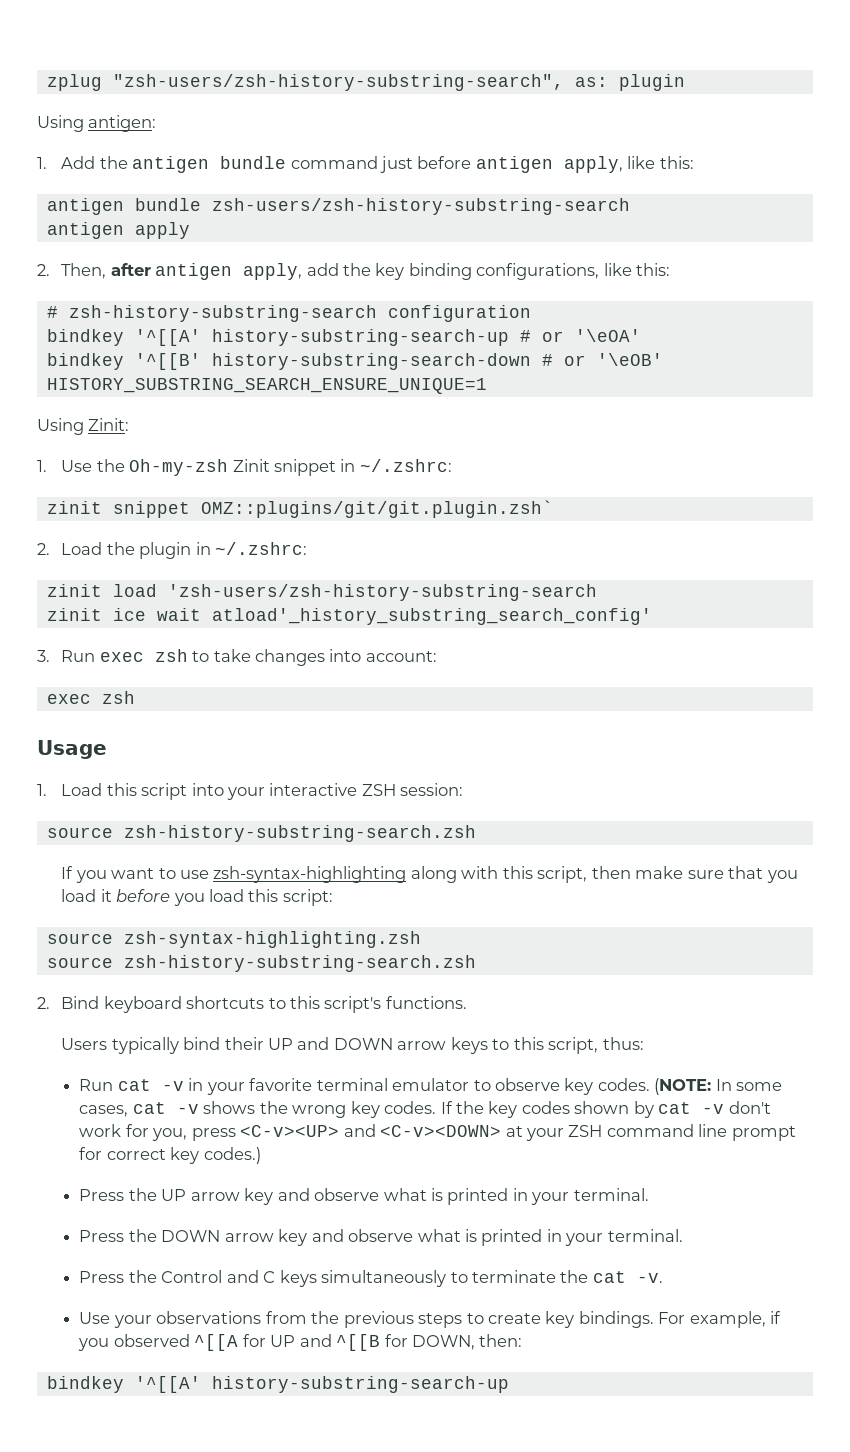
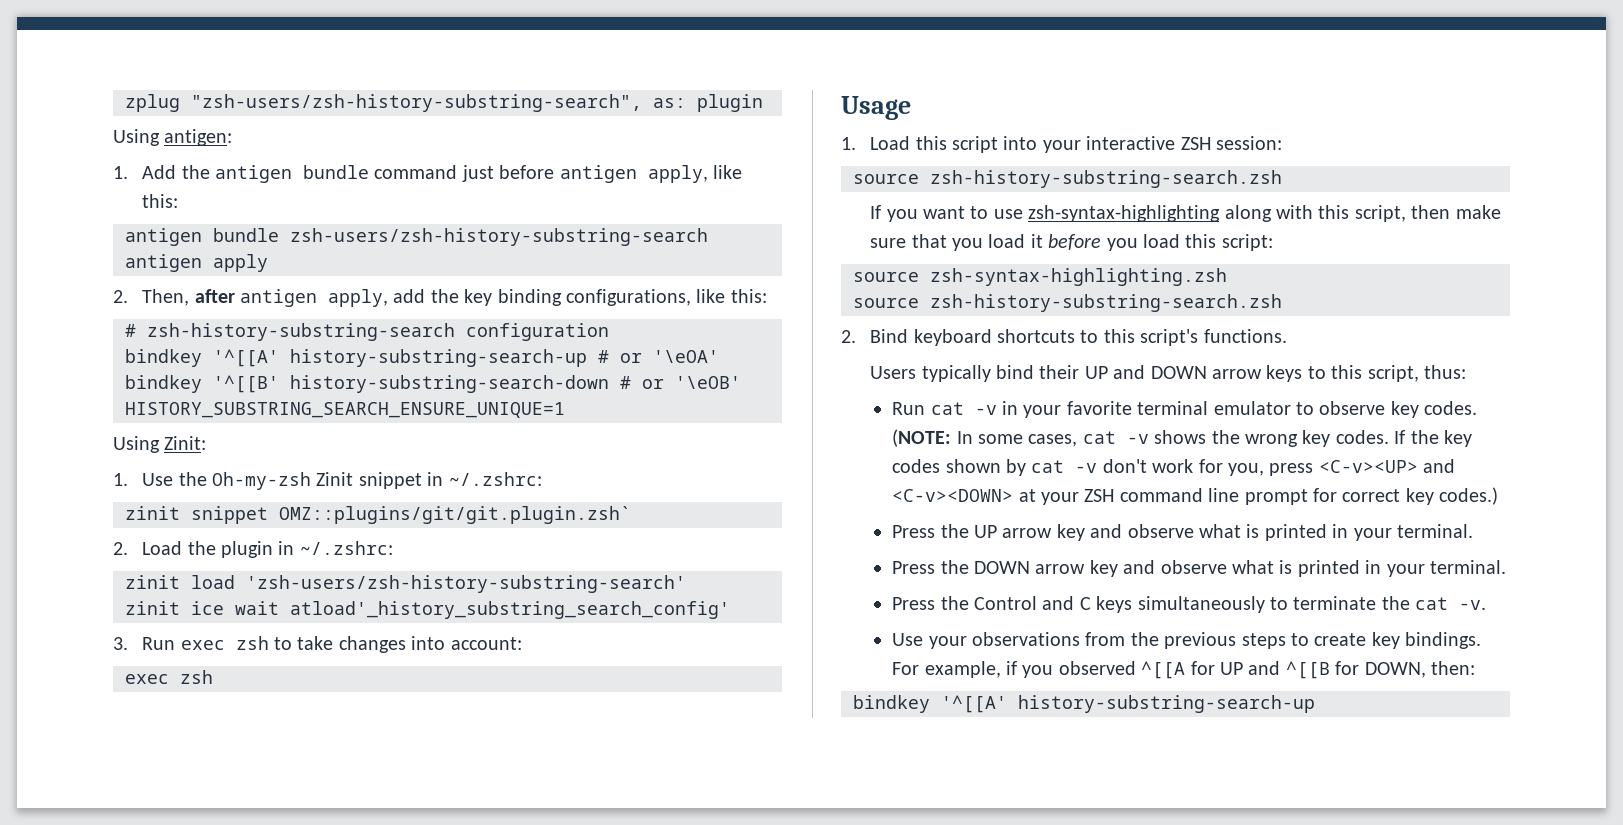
[167,584,597,601] 'zsh-users/zsh-history-substring-search -> [246,575,686,593] 'zsh-users/zsh-history-substring-search'

